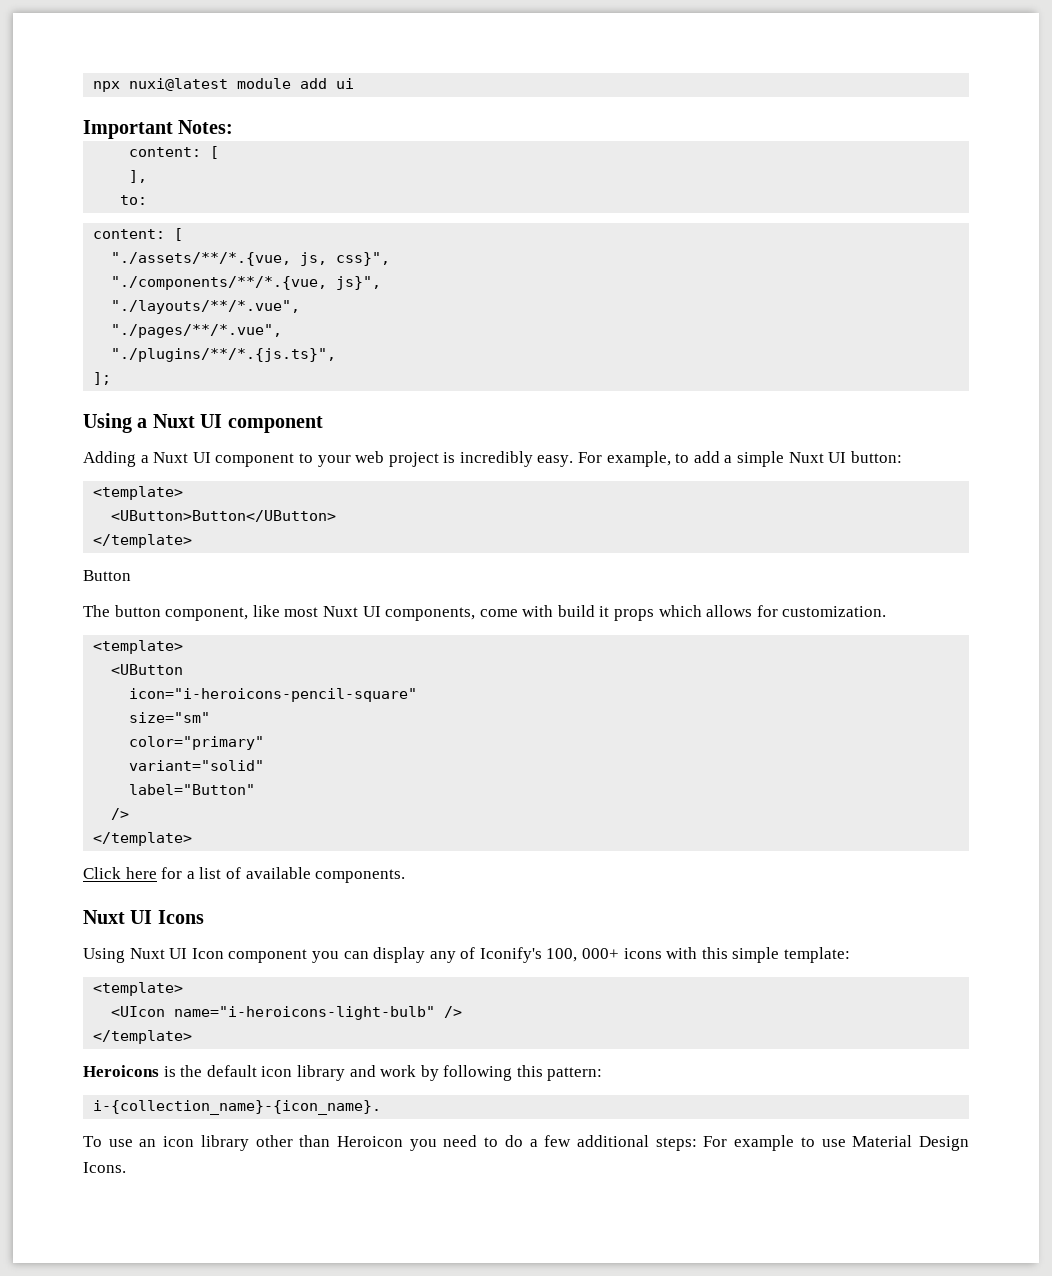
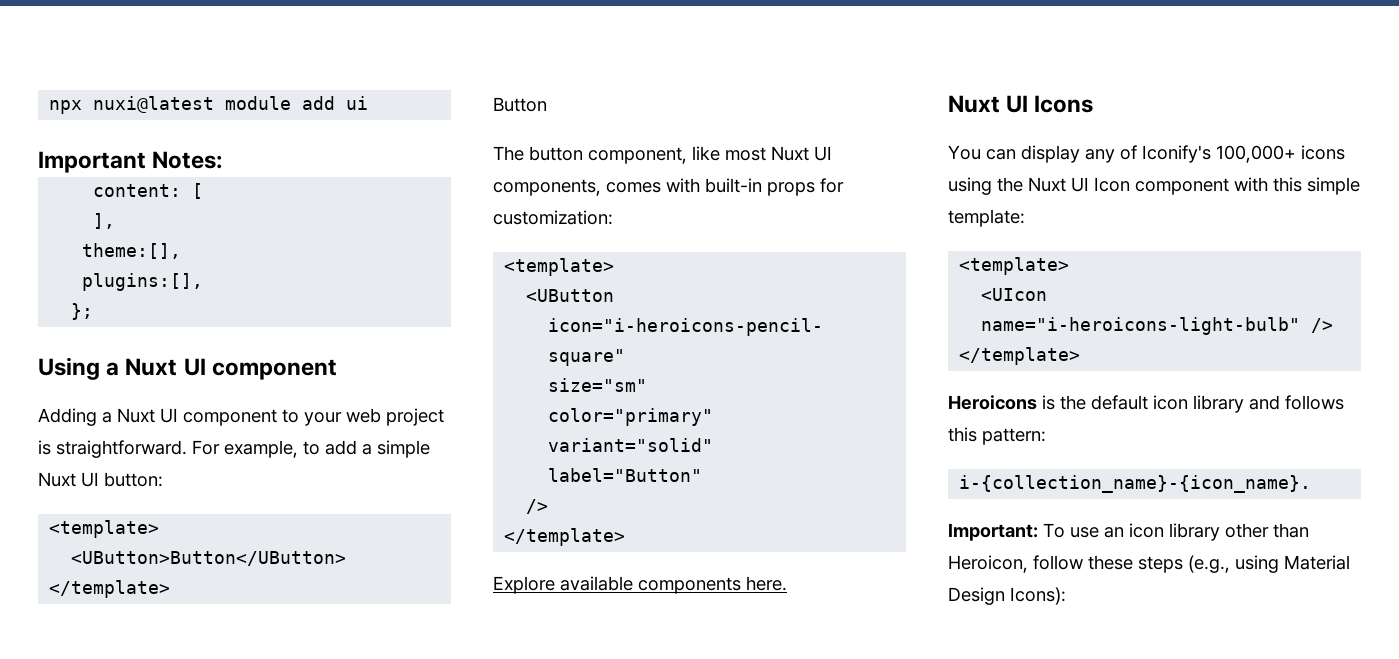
[120,195,148,205] [93,228,184,241] [111,252,391,266] [111,276,382,290] [111,300,301,314] [111,324,283,338] [111,348,337,362] [93,372,112,385] to: // content: [ // "./assets/**/*.{vue, js, css}", // "./components/**/*.{vue, js}", // "./layouts/**/*.vue", // "./pages/**/*.vue", // "./plugins/**/*.{js.ts}", // ]; -> [82,243,182,259] [82,273,204,291] [71,303,94,320] theme:[], // plugins:[], // };
[459,451,574,467] incredibly easy. -> [56,440,187,458] straightforward.
[479,605,887,621] come with build it props which allows for customization. -> [606,178,844,196] [493,210,613,225] comes with built-in props for customization:
[83,867,406,883] [83,910,204,924] [83,948,339,963] Click here for a list of available components. // Nuxt UI Icons // Using Nuxt UI Icon component you -> [493,576,787,594] [948,95,1094,113] [948,145,981,160] Explore available components here. // Nuxt UI Icons // You
[546,948,662,962] 100, 000+ icons -> [1216,145,1345,163] [948,177,1229,195] 100,000+ icons using the Nuxt UI Icon component
[380,1065,513,1081] work by following -> [1285,395,1344,410] follows
(382, 1107) none -> [948,523,1038,541] Important:
[337,1135,846,1151] Heroicon you need to do a few additional steps: For example to use -> [948,555,1279,573] Heroicon, follow these steps (e.g., using
[83,1162,126,1173] Icons. -> [1010,587,1066,605] Icons):

